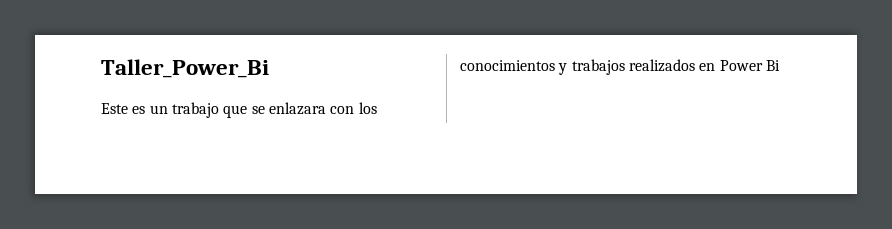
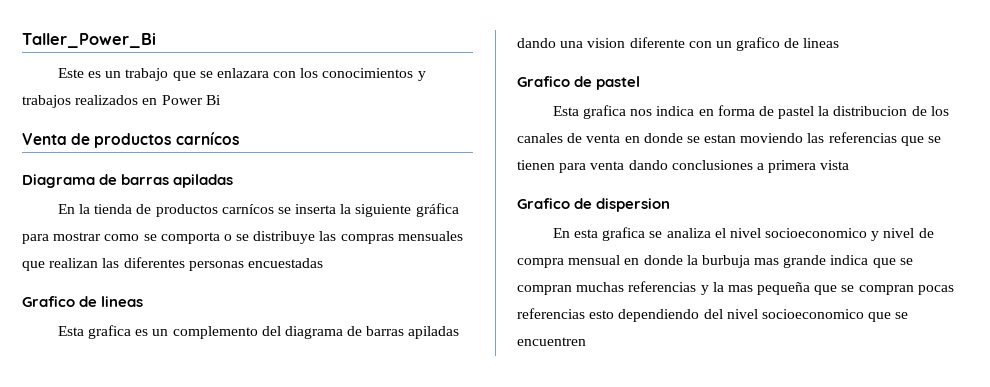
(780, 65) none -> [22,132,239,148] [22,174,234,188] [57,203,459,217] [22,231,463,244] [22,257,323,271] [22,296,144,307] [57,325,460,339] [517,37,840,51] [517,76,641,90] [552,105,949,119] [517,132,942,146] [517,160,850,173] [517,198,671,212] [552,227,934,241] [517,255,913,268] [517,281,954,295] [517,308,909,322] [517,337,586,346] // Venta de productos carnícos // Diagrama de barras apiladas // En la tienda de productos carnícos se inserta la siguiente gráfica para mostrar como se comporta o se distribuye las compras mensuales que realizan las diferentes personas encuestadas // Grafico de lineas // Esta grafica es un complemento del diagrama de barras apiladas dando una vision diferente con un grafico de lineas // Grafico de pastel // Esta grafica nos indica en forma de pastel la distribucion de los canales de venta en donde se estan moviendo las referencias que se tienen para venta dando conclusiones a primera vista // Grafico de dispersion // En esta grafica se analiza el nivel socioeconomico y nivel de compra mensual en donde la burbuja mas grande indica que se compran muchas referencias y la mas pequeña que se compran pocas referencias esto dependiendo del nivel socioeconomico que se encuentren

